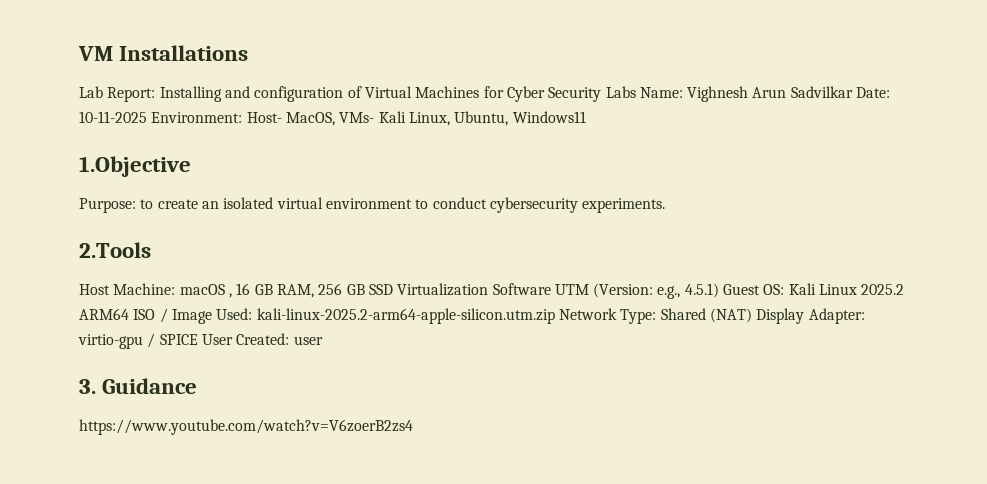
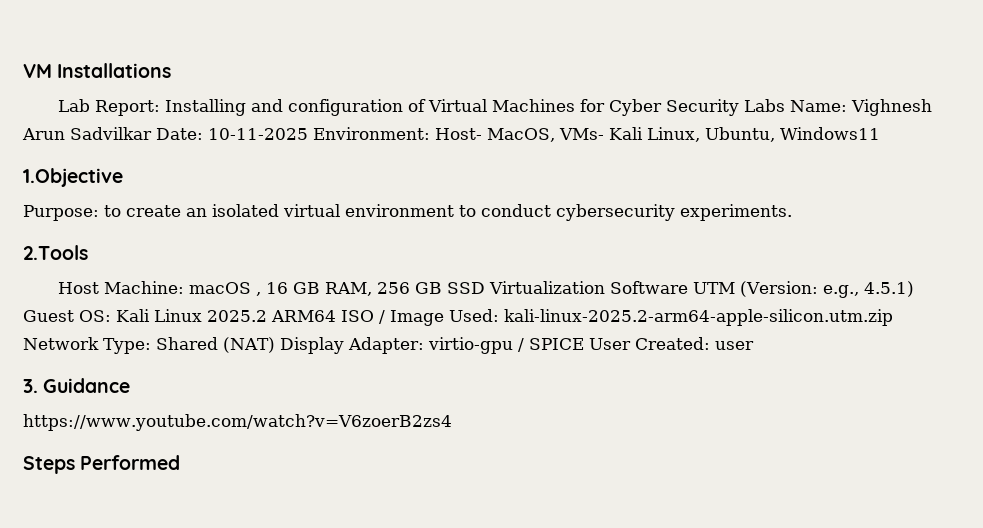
(413, 427) none -> [23,455,181,474] // Steps Performed

